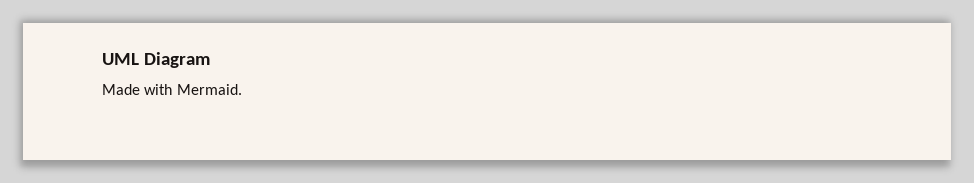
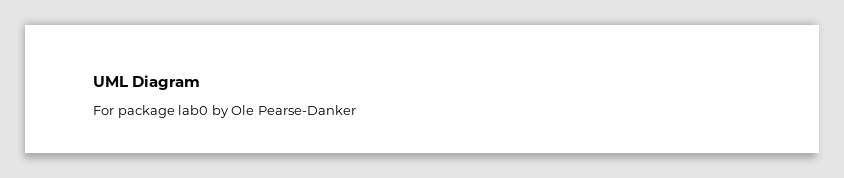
[102,84,242,95] Made with Mermaid. -> [93,105,356,118] For package lab0 by Ole Pearse-Danker

